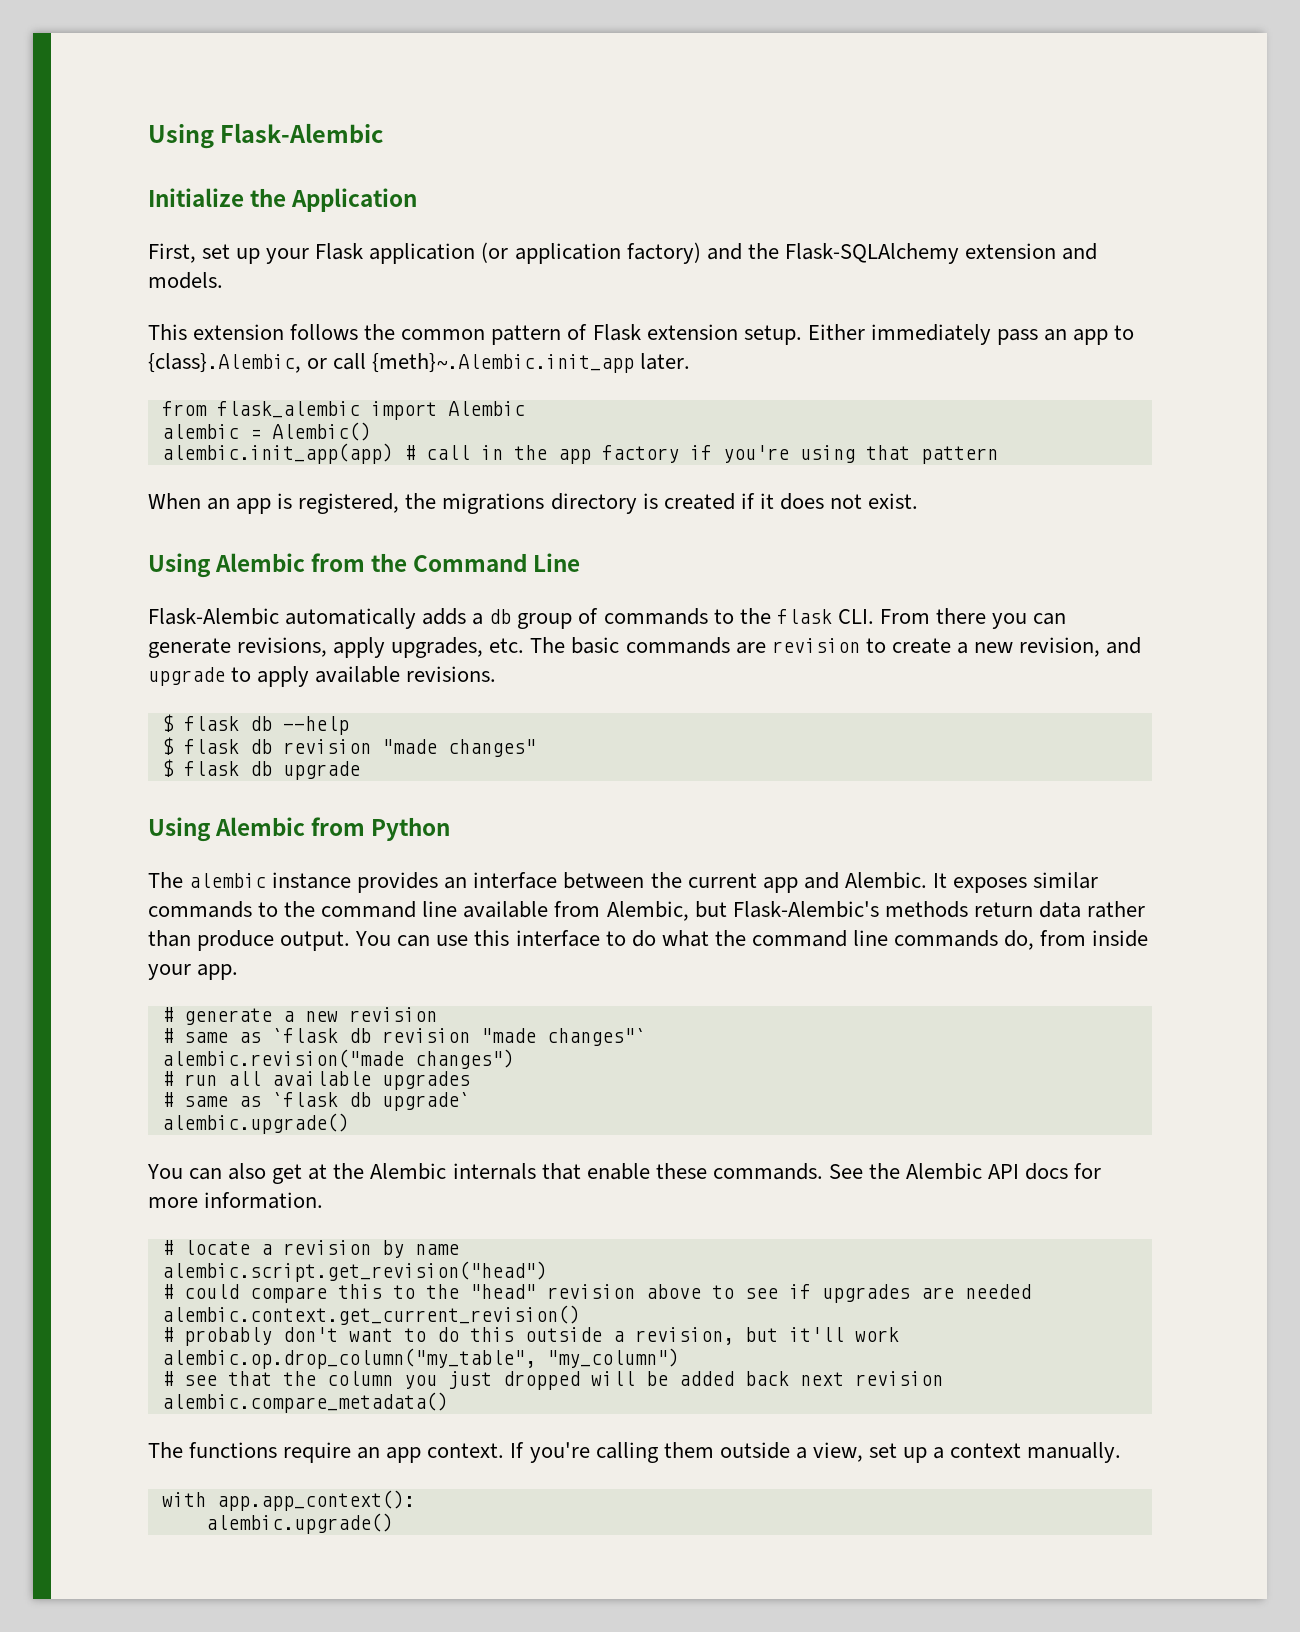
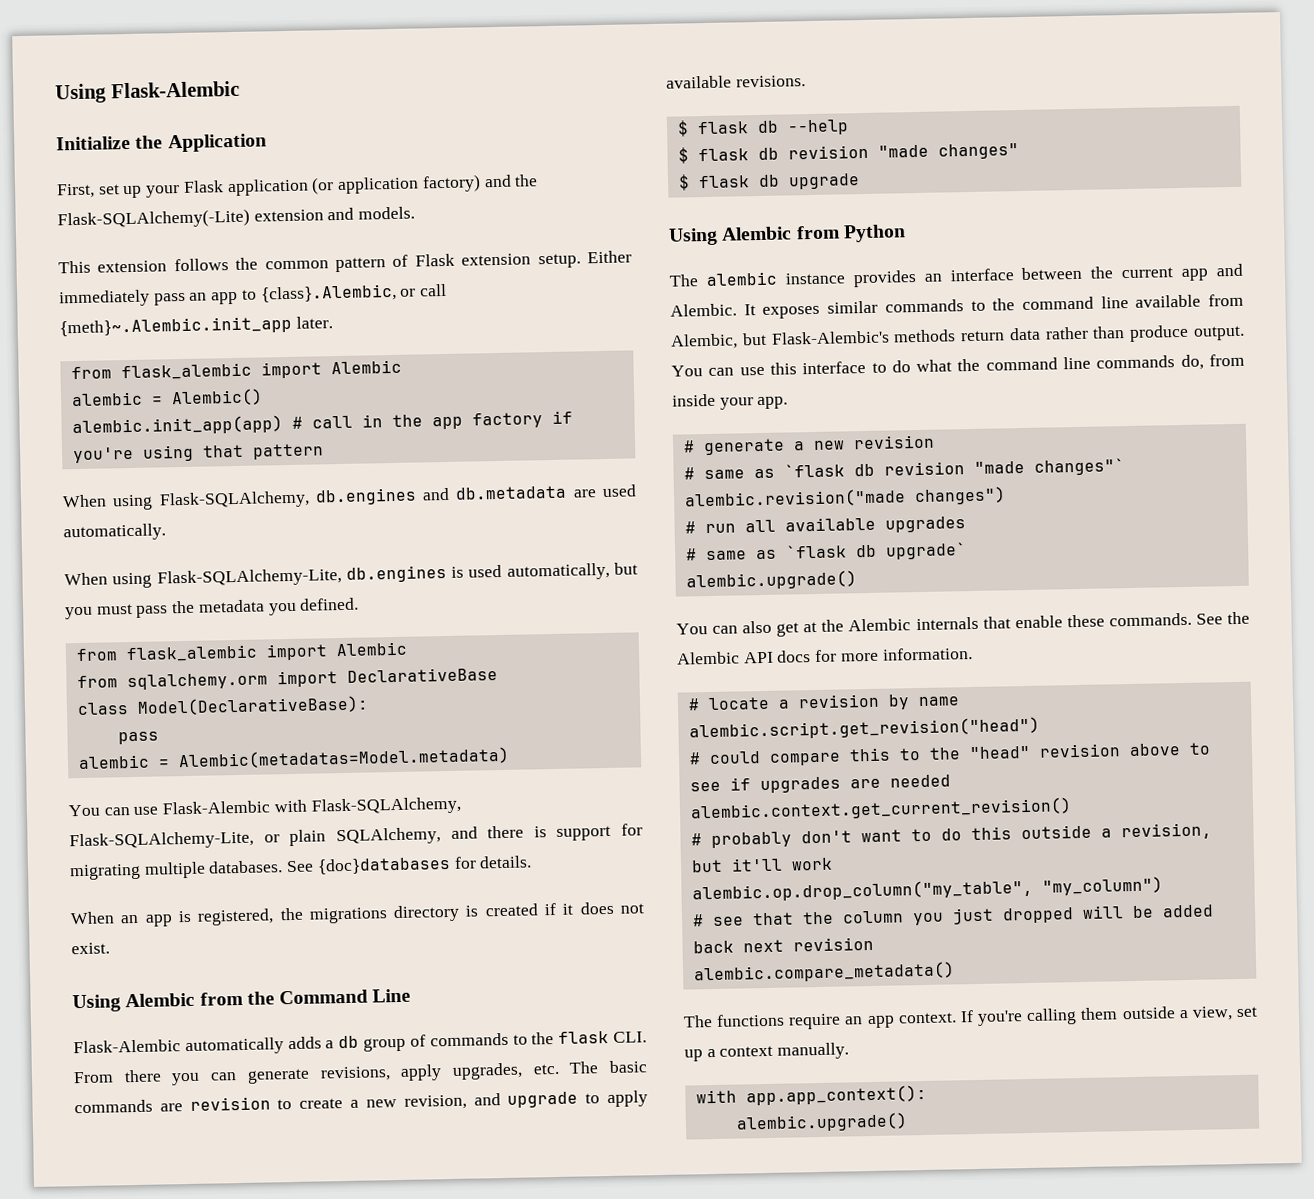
[784,243,959,264] Flask-SQLAlchemy -> [57,208,250,230] Flask-SQLAlchemy(-Lite)
(998, 455) none -> [62,484,637,511] [63,523,166,542] [64,562,638,589] [65,597,360,620] [75,641,408,663] [76,667,498,691] [76,695,369,716] [117,731,159,745] [77,746,510,770] [68,796,462,817] [69,823,643,851] [69,855,533,881] // When using Flask-SQLAlchemy, db.engines and db.metadata are used automatically. // When using Flask-SQLAlchemy-Lite, db.engines is used automatically, but you must pass the metadata you defined. // from flask_alembic import Alembic // from sqlalchemy.orm import DeclarativeBase // class Model(DeclarativeBase): // pass // alembic = Alembic(metadatas=Model.metadata) // You can use Flask-Alembic with Flask-SQLAlchemy, Flask-SQLAlchemy-Lite, or plain SQLAlchemy, and there is support for migrating multiple databases. See {doc}databases for details.

